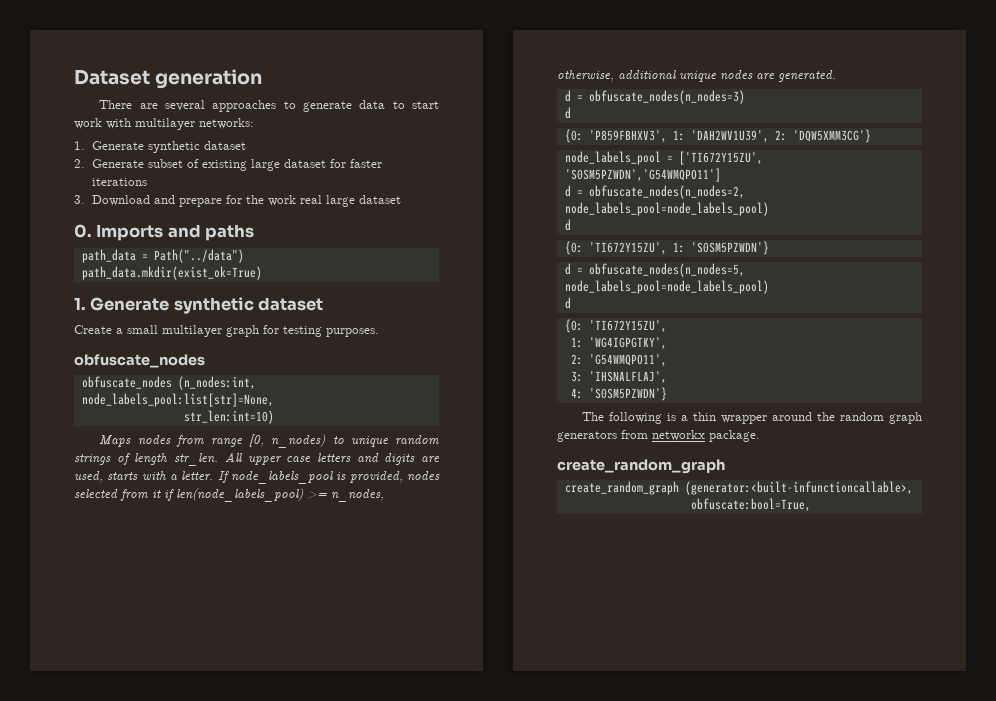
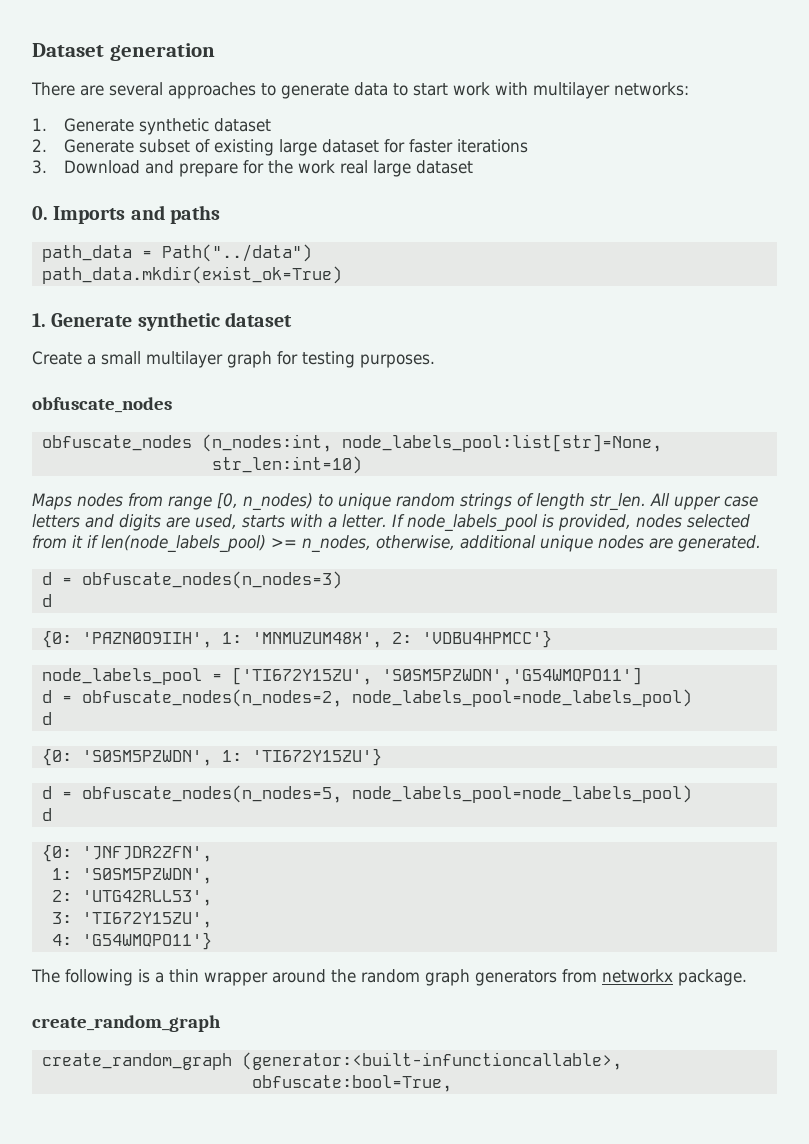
[588,129,871,143] 'P859FBHXV3', 1: 'DAH2WV1U39', 2: 'DQW5XMM3CG'} -> [81,630,552,648] 'PAZN0O9IIH', 1: 'MNMUZUM48X', 2: 'VDBU4HPMCC'}
[588,241,769,255] 'TI672Y15ZU', 1: 'S0SM5PZWDN'} -> [81,748,382,766] 'S0SM5PZWDN', 1: 'TI672Y15ZU'}
[588,320,667,333] [570,337,667,350] [570,354,667,367] [570,371,667,384] 'TI672Y15ZU', // 1: 'WG4IGPGTKY', // 2: 'G54WMQPO11', // 3: 'IHSNALFLAJ', -> [81,846,212,862] [51,868,212,884] [51,890,212,906] [51,912,212,928] 'JNFJDR2ZFN', // 1: 'S0SM5PZWDN', // 2: 'UTG42RLL53', // 3: 'TI672Y15ZU',
[588,387,667,401] 'S0SM5PZWDN'} -> [81,932,212,950] 'G54WMQPO11'}

